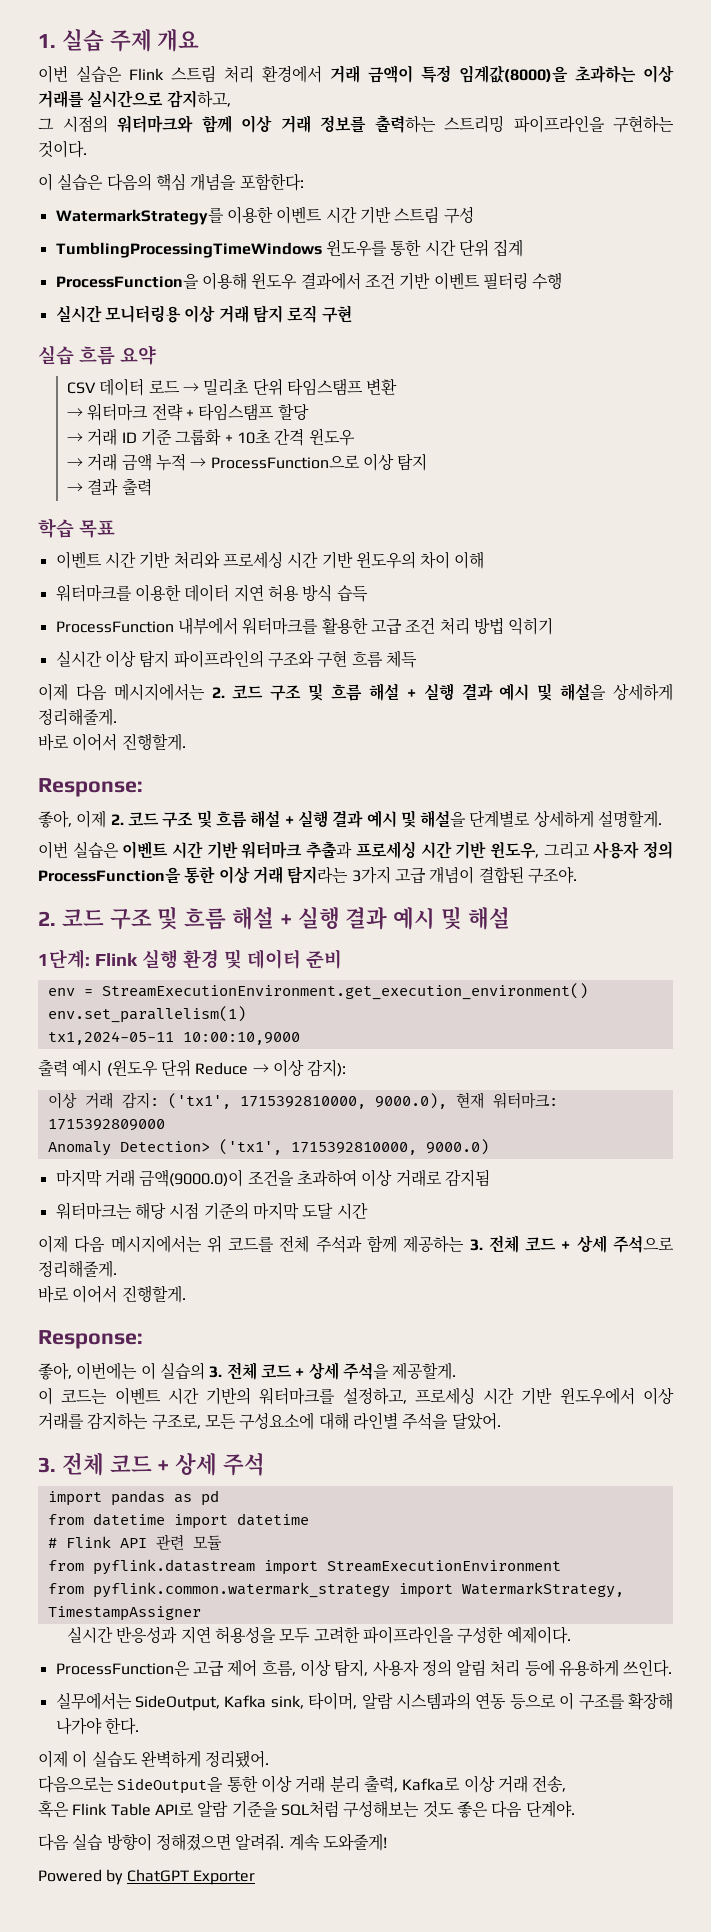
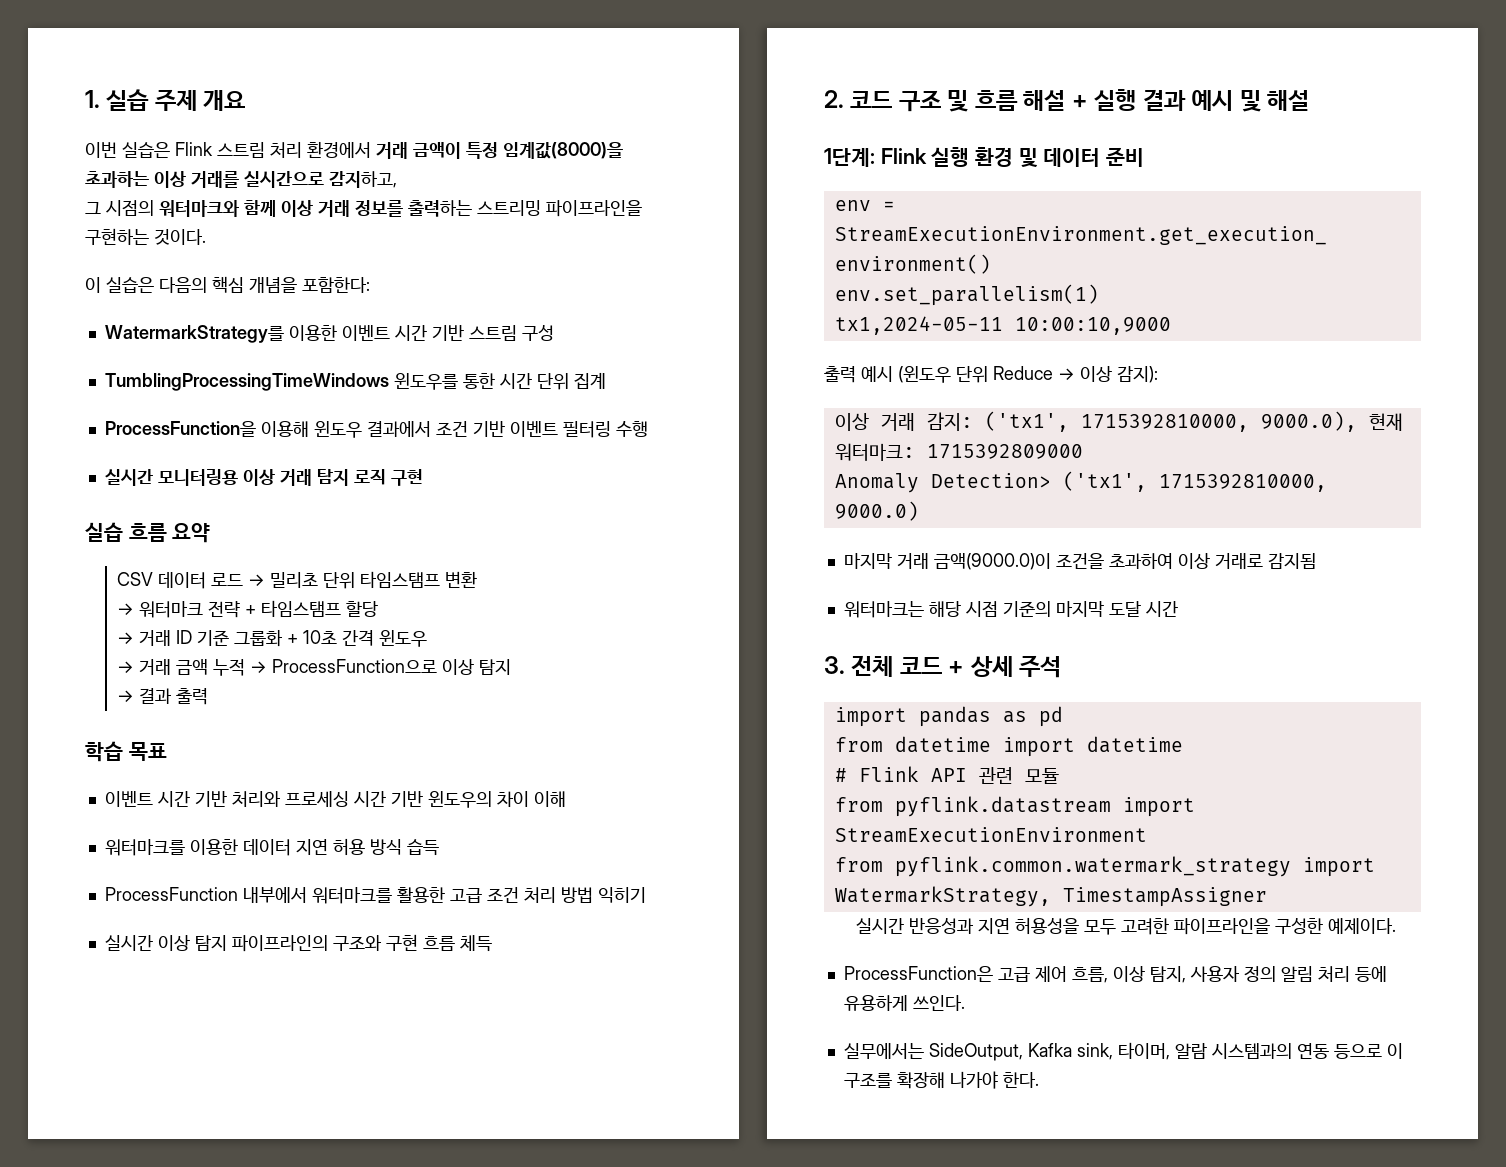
[38,683,674,701] [38,708,117,726] [38,733,186,751] [38,778,143,797] [38,810,663,828] [38,841,673,859] [38,866,577,884] // 이제 다음 메시지에서는 2. 코드 구조 및 흐름 해설 + 실행 결과 예시 및 해설을 상세하게 정리해줄게. // 바로 이어서 진행할게. // Response: // 좋아, 이제 2. 코드 구조 및 흐름 해설 + 실행 결과 예시 및 해설을 단계별로 상세하게 설명할게. // 이번 실습은 이벤트 시간 기반 워터마크 추출과 프로세싱 시간 기반 윈도우, 그리고 사용자 정의 ProcessFunction을 통한 이상 거래 탐지라는 3가지 고급 개념이 결합된 구조야. -> (492, 943) none
[38,1235,675,1253] [38,1260,117,1278] [38,1285,186,1303] [38,1330,143,1349] [38,1362,457,1380] [38,1387,674,1405] [38,1412,501,1430] // 이제 다음 메시지에서는 위 코드를 전체 주석과 함께 제공하는 3. 전체 코드 + 상세 주석으로 정리해줄게. // 바로 이어서 진행할게. // Response: // 좋아, 이번에는 이 실습의 3. 전체 코드 + 상세 주석을 제공할게. // 이 코드는 이벤트 시간 기반의 워터마크를 설정하고, 프로세싱 시간 기반 윈도우에서 이상 거래를 감지하는 구조로, 모든 구성요소에 대해 라인별 주석을 달았어. -> (1178, 609) none
[38,1750,270,1768] [38,1775,567,1794] [38,1800,575,1818] [38,1833,387,1851] [38,1869,255,1885] // 이제 이 실습도 완벽하게 정리됐어. // 다음으로는 SideOutput을 통한 이상 거래 분리 출력, Kafka로 이상 거래 전송, // 혹은 Flink Table API로 알람 기준을 SQL처럼 구성해보는 것도 좋은 다음 단계야. // 다음 실습 방향이 정해졌으면 알려줘. 계속 도와줄게! // Powered by ChatGPT Exporter -> (1039, 1080) none

